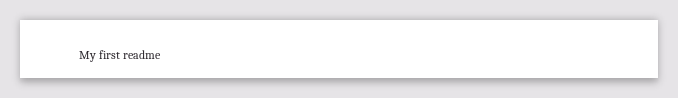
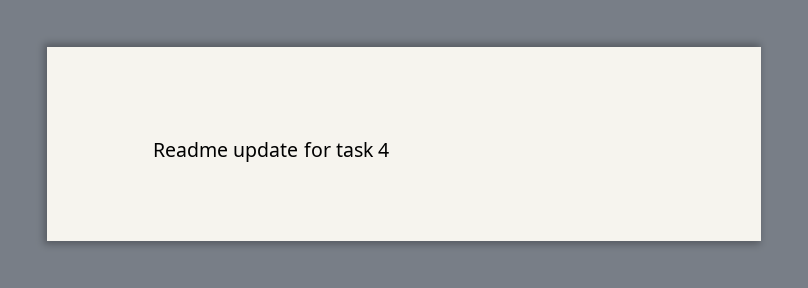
[79,50,162,62] My first readme -> [153,142,390,162] Readme update for task 4

